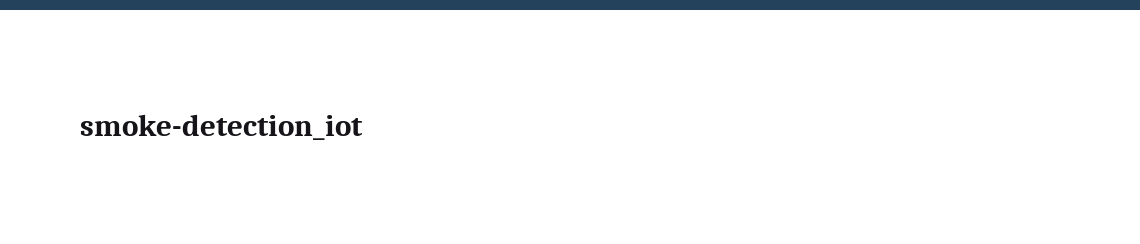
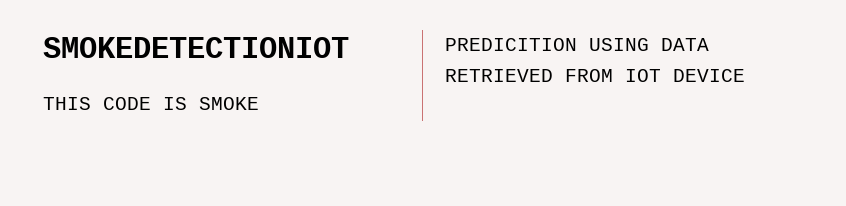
[80,114,363,140] smoke-detection_iot -> [43,37,349,58] [43,97,259,110] [445,38,709,51] [445,69,745,82] SMOKEDETECTIONIOT // THIS CODE IS SMOKE PREDICITION USING DATA RETRIEVED FROM IOT DEVICE

